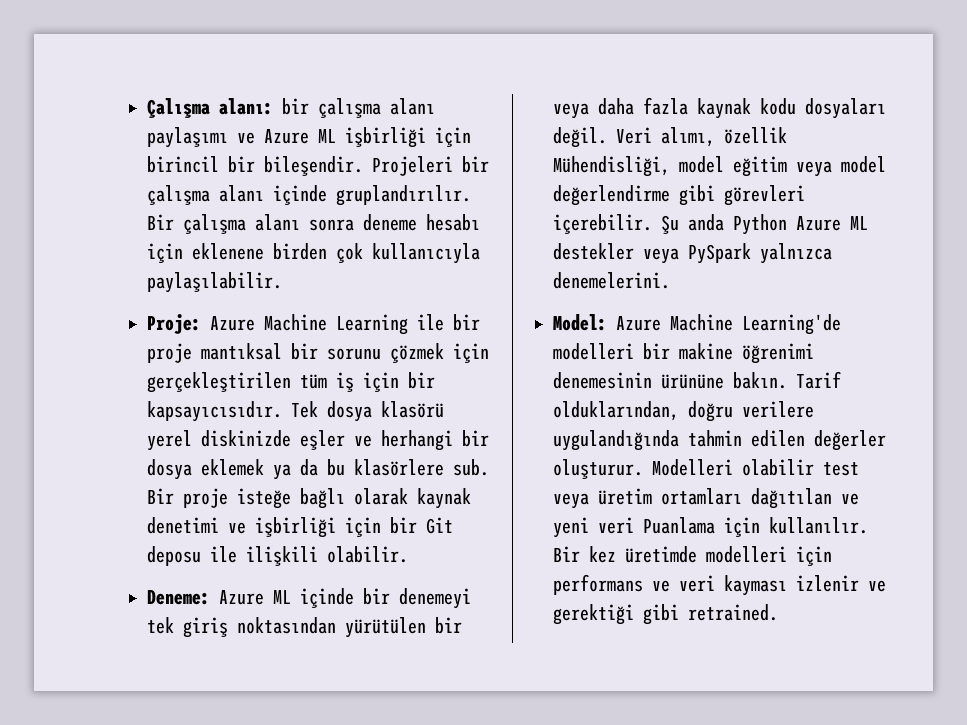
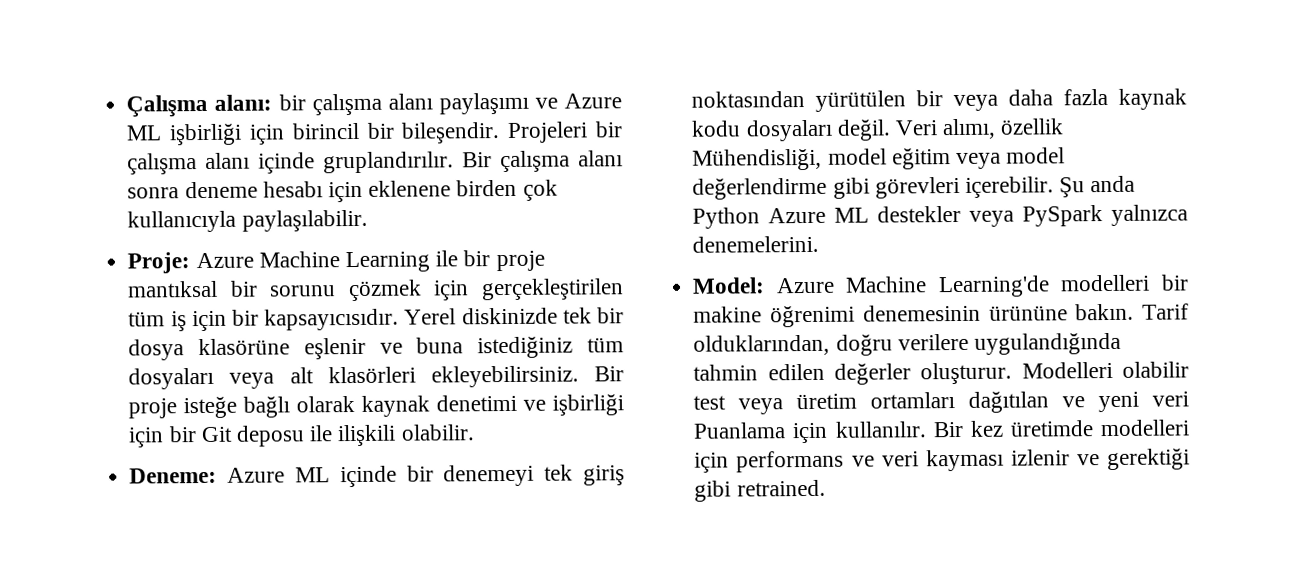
[291,401,444,422] [147,430,489,451] [147,459,489,480] Tek dosya klasörü yerel diskinizde eşler ve herhangi bir dosya eklemek ya da bu klasörlere sub. -> [404,307,624,325] [128,336,624,361] [128,365,579,390] Yerel diskinizde tek bir dosya klasörüne eşlenir ve buna istediğiniz tüm dosyaları veya alt klasörleri ekleyebilirsiniz.

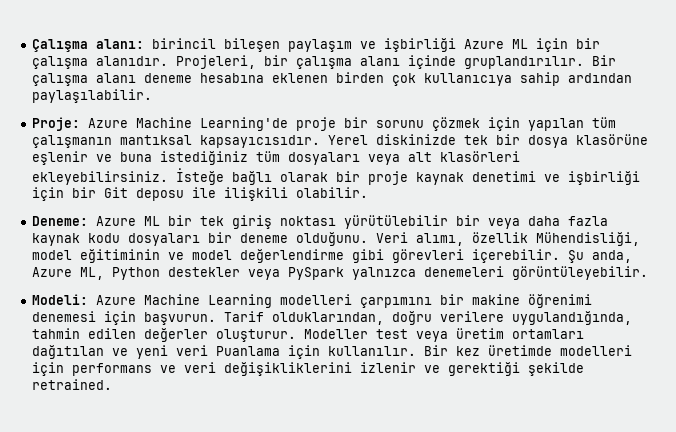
[278,92,622,116] [126,121,589,146] bir çalışma alanı paylaşımı ve Azure ML işbirliği için birincil bir bileşendir. Projeleri -> [152,38,601,52] [32,55,257,69] birincil bileşen paylaşım ve işbirliği Azure ML için bir çalışma alanıdır. Projeleri,
[127,179,558,203] [127,209,368,233] [127,250,545,274] [127,278,624,302] [128,309,259,332] sonra deneme hesabı için eklenene birden çok kullanıcıyla paylaşılabilir. // Proje: Azure Machine Learning ile bir proje mantıksal bir sorunu çözmek için gerçekleştirilen tüm iş için bir -> [144,72,633,86] [32,89,153,103] [32,117,617,131] [32,135,193,148] deneme hesabına eklenen birden çok kullanıcıya sahip ardından paylaşılabilir. // Proje: Azure Machine Learning'de proje bir sorunu çözmek için yapılan tüm çalışmanın mantıksal
[594,366,624,382] [128,395,356,419] Bir proje isteğe bağlı olarak -> [176,168,409,185] İsteğe bağlı olarak bir proje
[339,464,625,488] [691,90,907,112] içinde bir denemeyi tek giriş noktasından yürütülen -> [168,215,449,229] bir tek giriş noktası yürütülebilir
[836,119,891,141] değil. -> [208,232,369,246] bir deneme olduğunu.
[891,148,1001,170] eğitim veya -> [80,249,185,263] eğitiminin ve
[1090,175,1136,193] [692,204,1188,229] [692,235,820,253] [692,274,1189,298] [693,303,1135,328] anda Python Azure ML destekler veya PySpark yalnızca denemelerini. // Model: Azure Machine Learning'de modelleri bir makine öğrenimi denemesinin ürününe bakın. -> [592,250,633,263] [32,266,649,280] [32,294,593,308] [32,311,217,325] anda, Azure ML, Python destekler veya PySpark yalnızca denemeleri görüntüleyebilir. // Modeli: Azure Machine Learning modelleri çarpımını bir makine öğrenimi denemesi için başvurun.
[973,332,1121,355] uygulandığında -> [512,311,633,325] uygulandığında,
[1021,361,1189,379] Modelleri olabilir -> [304,329,369,339] Modeller
[925,449,1004,472] kayması -> [224,362,353,376] değişikliklerini
[694,480,732,502] gibi -> [528,362,585,376] şekilde

